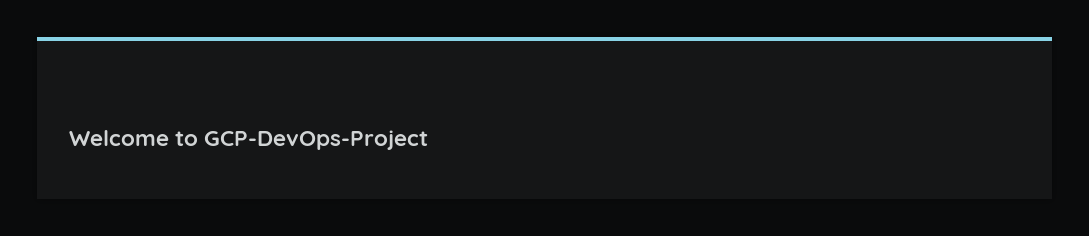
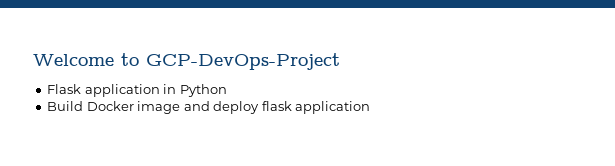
(429, 140) none -> [47,84,227,97] [47,101,371,114] // Flask application in Python // Build Docker image and deploy flask application

